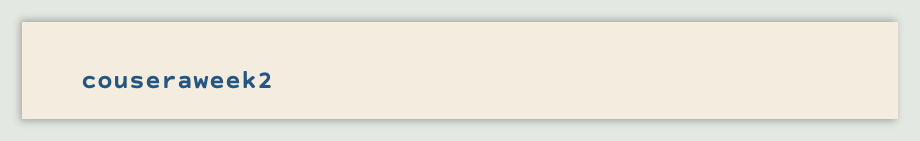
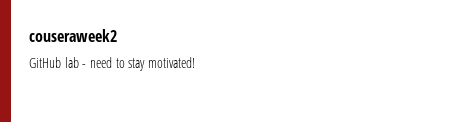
(273, 80) none -> [29,57,195,71] // GitHub lab - need to stay motivated!

